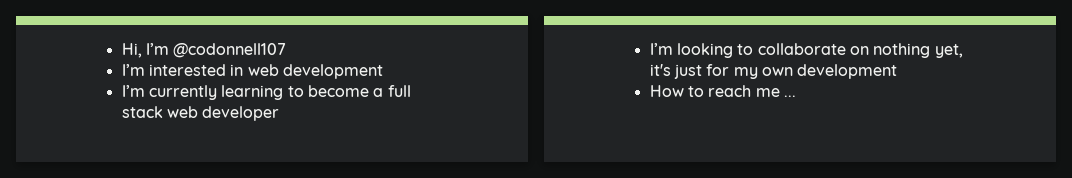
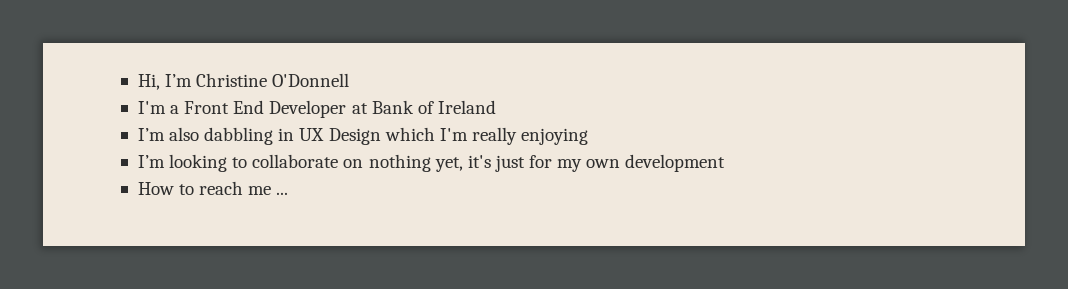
[173,43,287,58] [121,64,383,79] [121,85,411,100] [121,106,280,121] @codonnell107 // I’m interested in web development // I’m currently learning to become a full stack web developer -> [196,73,350,87] [137,100,496,118] [137,127,589,145] Christine O'Donnell // I'm a Front End Developer at Bank of Ireland // I’m also dabbling in UX Design which I'm really enjoying

